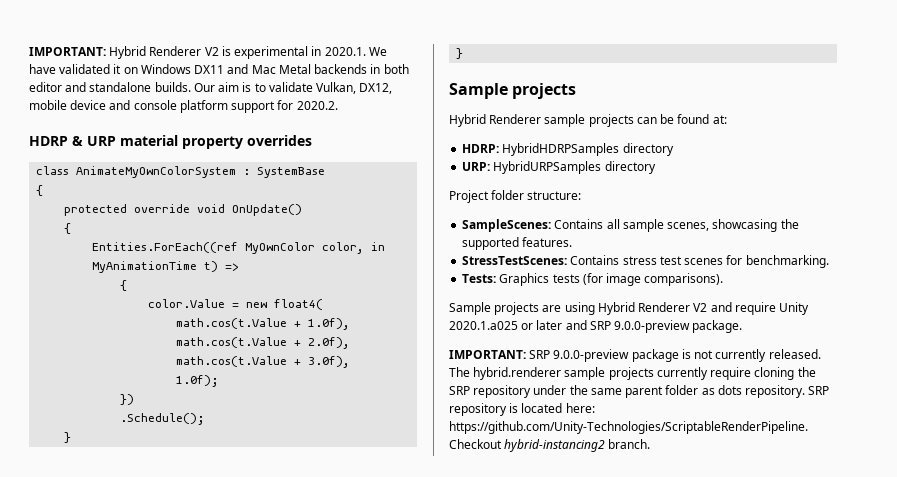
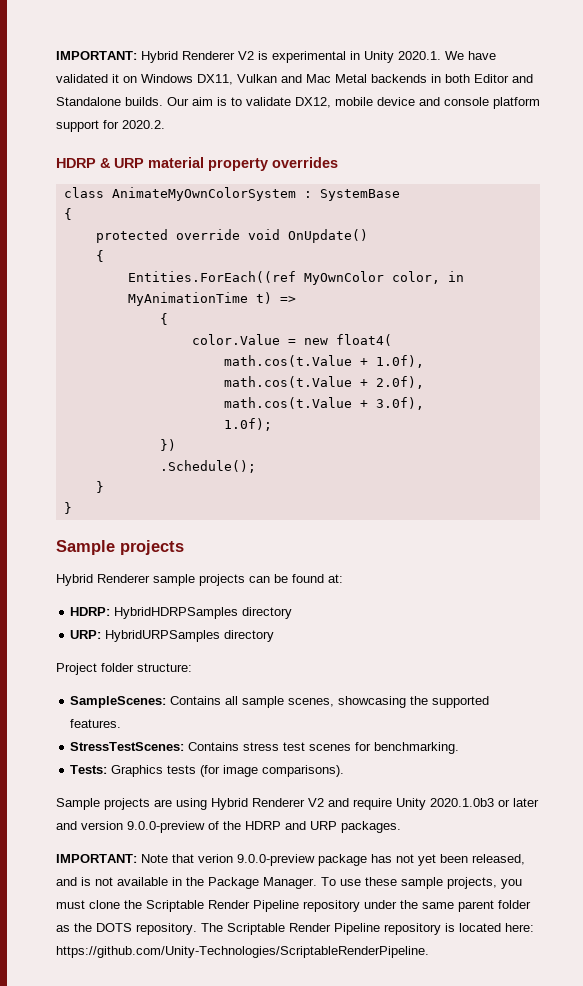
(322, 51) none -> [364,51,394,63] Unity
[194,65,225,74] DX11 -> [197,74,277,85] DX11, Vulkan
[29,82,152,92] editor and standalone -> [474,74,533,83] [56,97,121,106] Editor and Standalone
[316,82,357,94] Vulkan, -> (291, 101) none
[449,321,518,330] 2020.1.a025 -> [430,798,494,807] 2020.1.0b3
[589,320,743,333] [449,349,821,362] [449,367,816,380] [449,386,470,395] SRP 9.0.0-preview package. // IMPORTANT: SRP 9.0.0-preview package is not currently released. The hybrid.renderer sample projects currently require cloning the SRP -> [81,821,401,833] [56,854,525,866] [56,877,522,889] [56,900,299,912] version 9.0.0-preview of the HDRP and URP packages. // IMPORTANT: Note that verion 9.0.0-preview package has not yet been released, and is not available in the Package Manager. To use these sample projects, you must clone the Scriptable Render Pipeline
[717,385,830,398] dots repository. SRP -> [74,923,380,935] the DOTS repository. The Scriptable Render Pipeline
[449,439,651,452] Checkout hybrid-instancing2 branch. -> (429, 952) none

